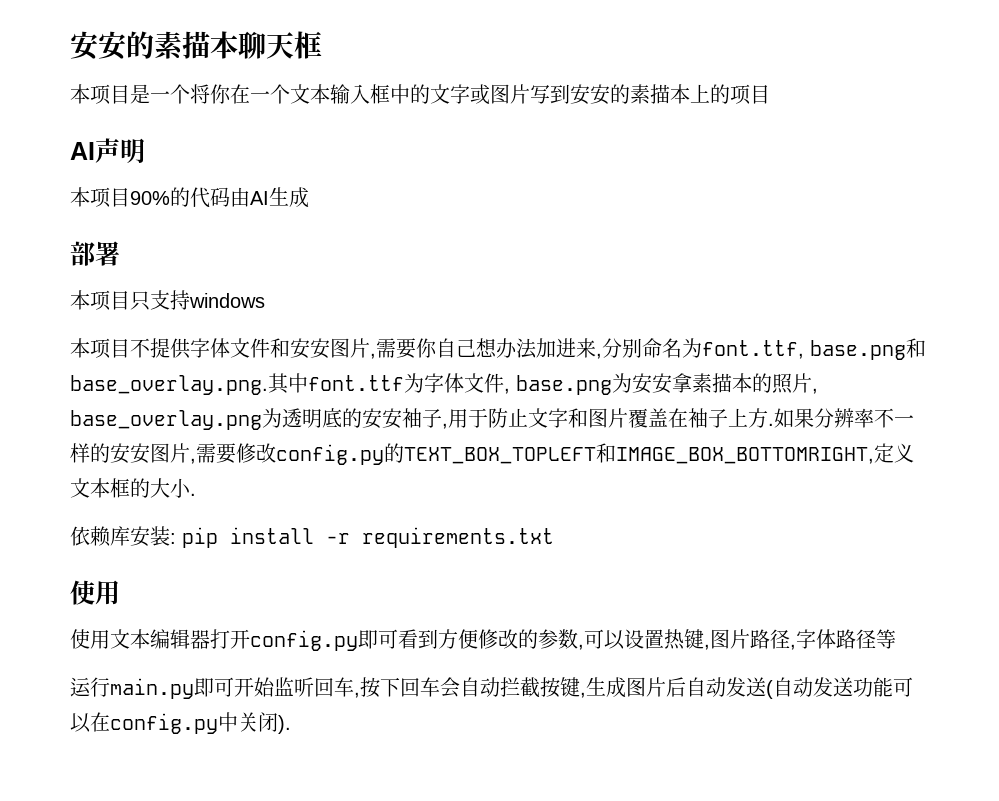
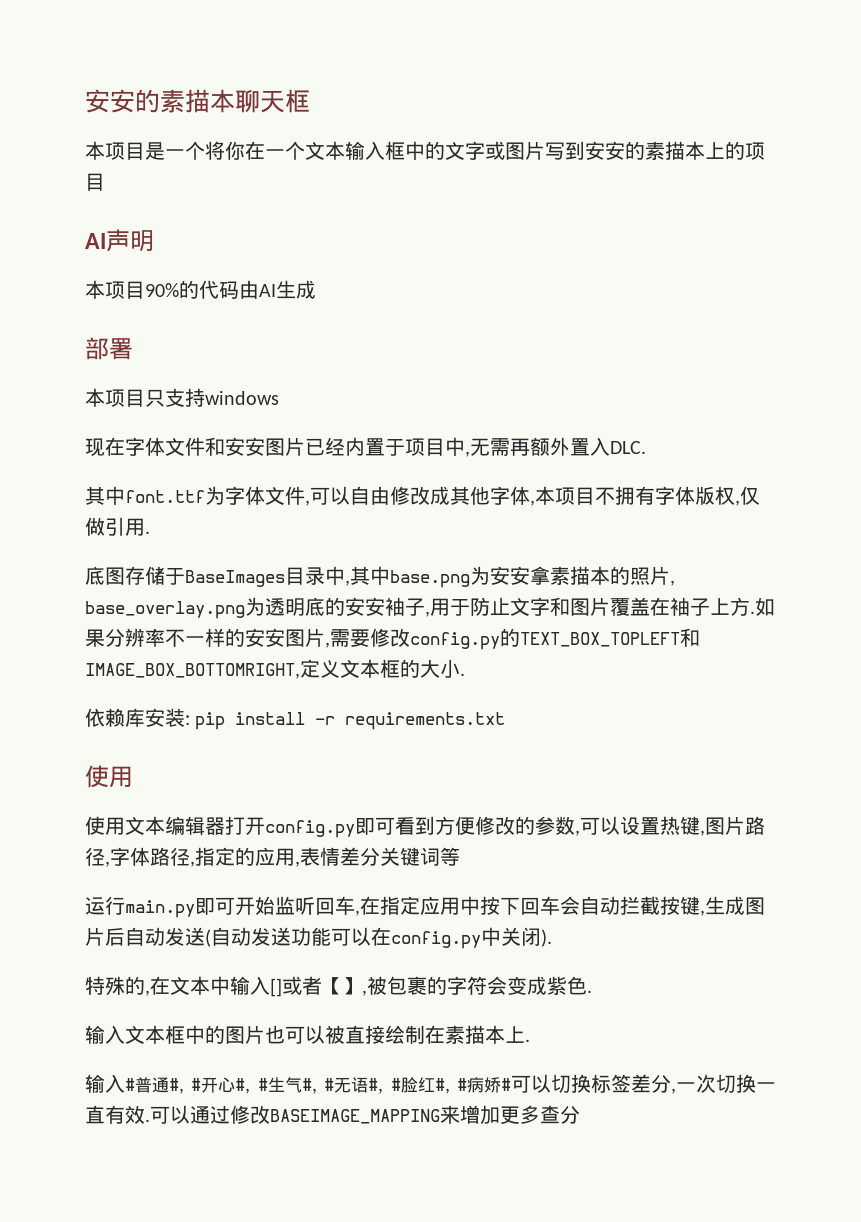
[70,338,191,359] 本项目不提供 -> [85,437,125,457] 现在
[370,338,926,360] [70,375,268,395] ,需要你自己想办法加进来,分别命名为font.ttf, base.png和base_overlay.png. -> [305,437,646,457] 已经内置于项目中,无需再额外置入DLC. //
(510, 391) none -> [310,486,760,506] [85,517,150,536] [85,566,390,587] 可以自由修改成其他字体,本项目不拥有字体版权,仅做引用. // 底图存储于BaseImages目录中,其中
(876, 639) none -> [190,847,440,867] ,指定的应用,表情差分关键词
(360, 695) none -> [360,896,480,915] 在指定应用中
(291, 724) none -> [85,976,592,997] [85,1025,530,1044] [85,1074,776,1094] [85,1105,580,1125] // 特殊的,在文本中输入[]或者【】,被包裹的字符会变成紫色. // 输入文本框中的图片也可以被直接绘制在素描本上. // 输入#普通#, #开心#, #生气#, #无语#, #脸红#, #病娇#可以切换标签差分,一次切换一直有效.可以通过修改BASEIMAGE_MAPPING来增加更多查分

